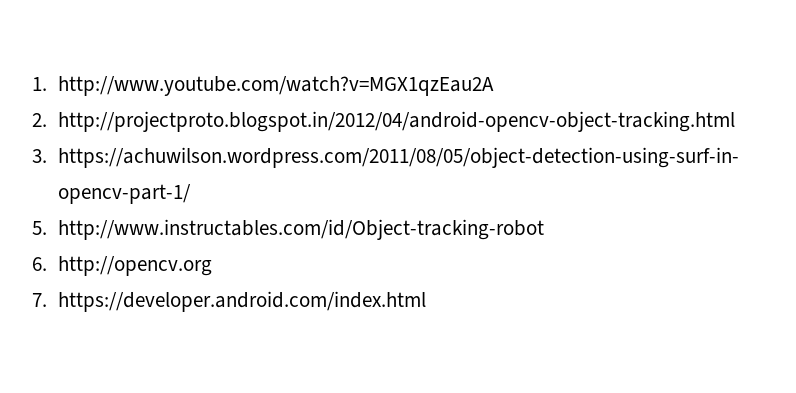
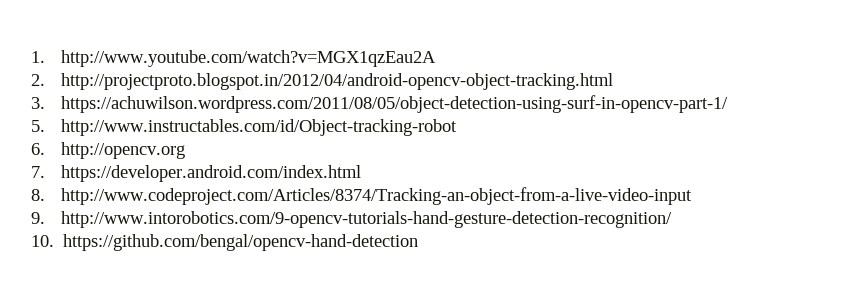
(426, 301) none -> [31,187,692,205] [31,211,672,228] [31,234,419,251] // 8. http://www.codeproject.com/Articles/8374/Tracking-an-object-from-a-live-video-input // 9. http://www.intorobotics.com/9-opencv-tutorials-hand-gesture-detection-recognition/ // 10. https://github.com/bengal/opencv-hand-detection

